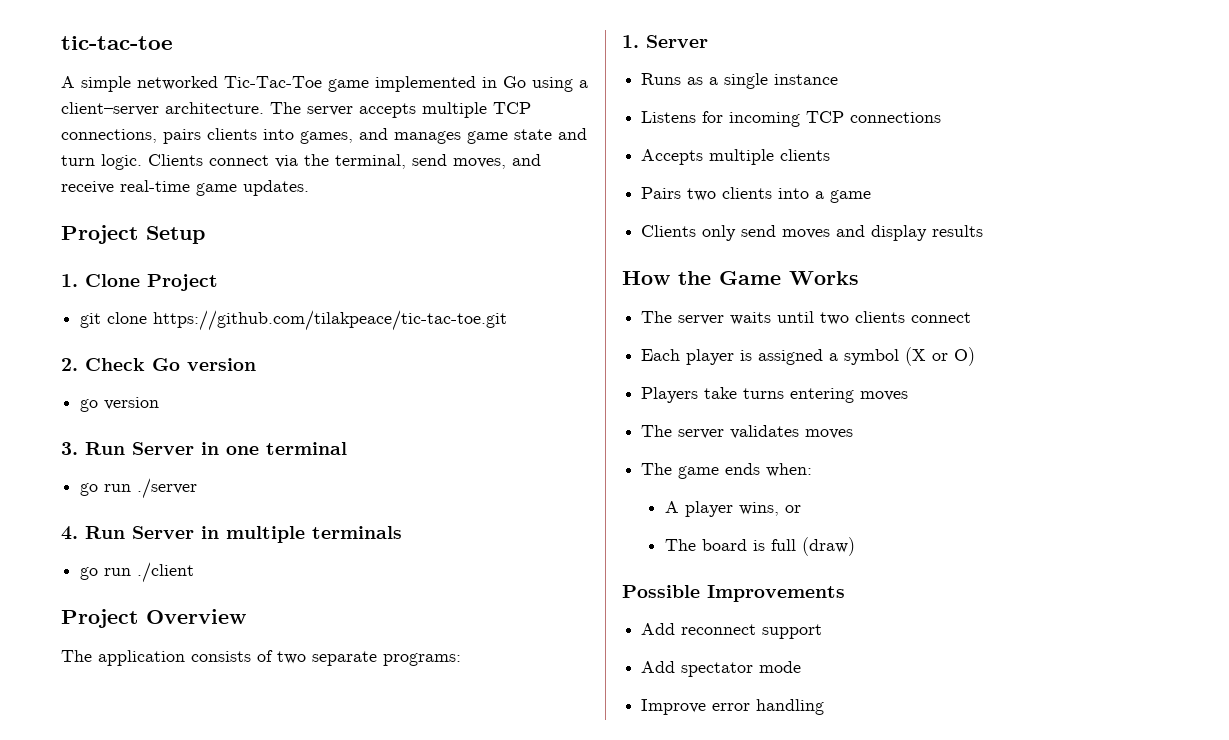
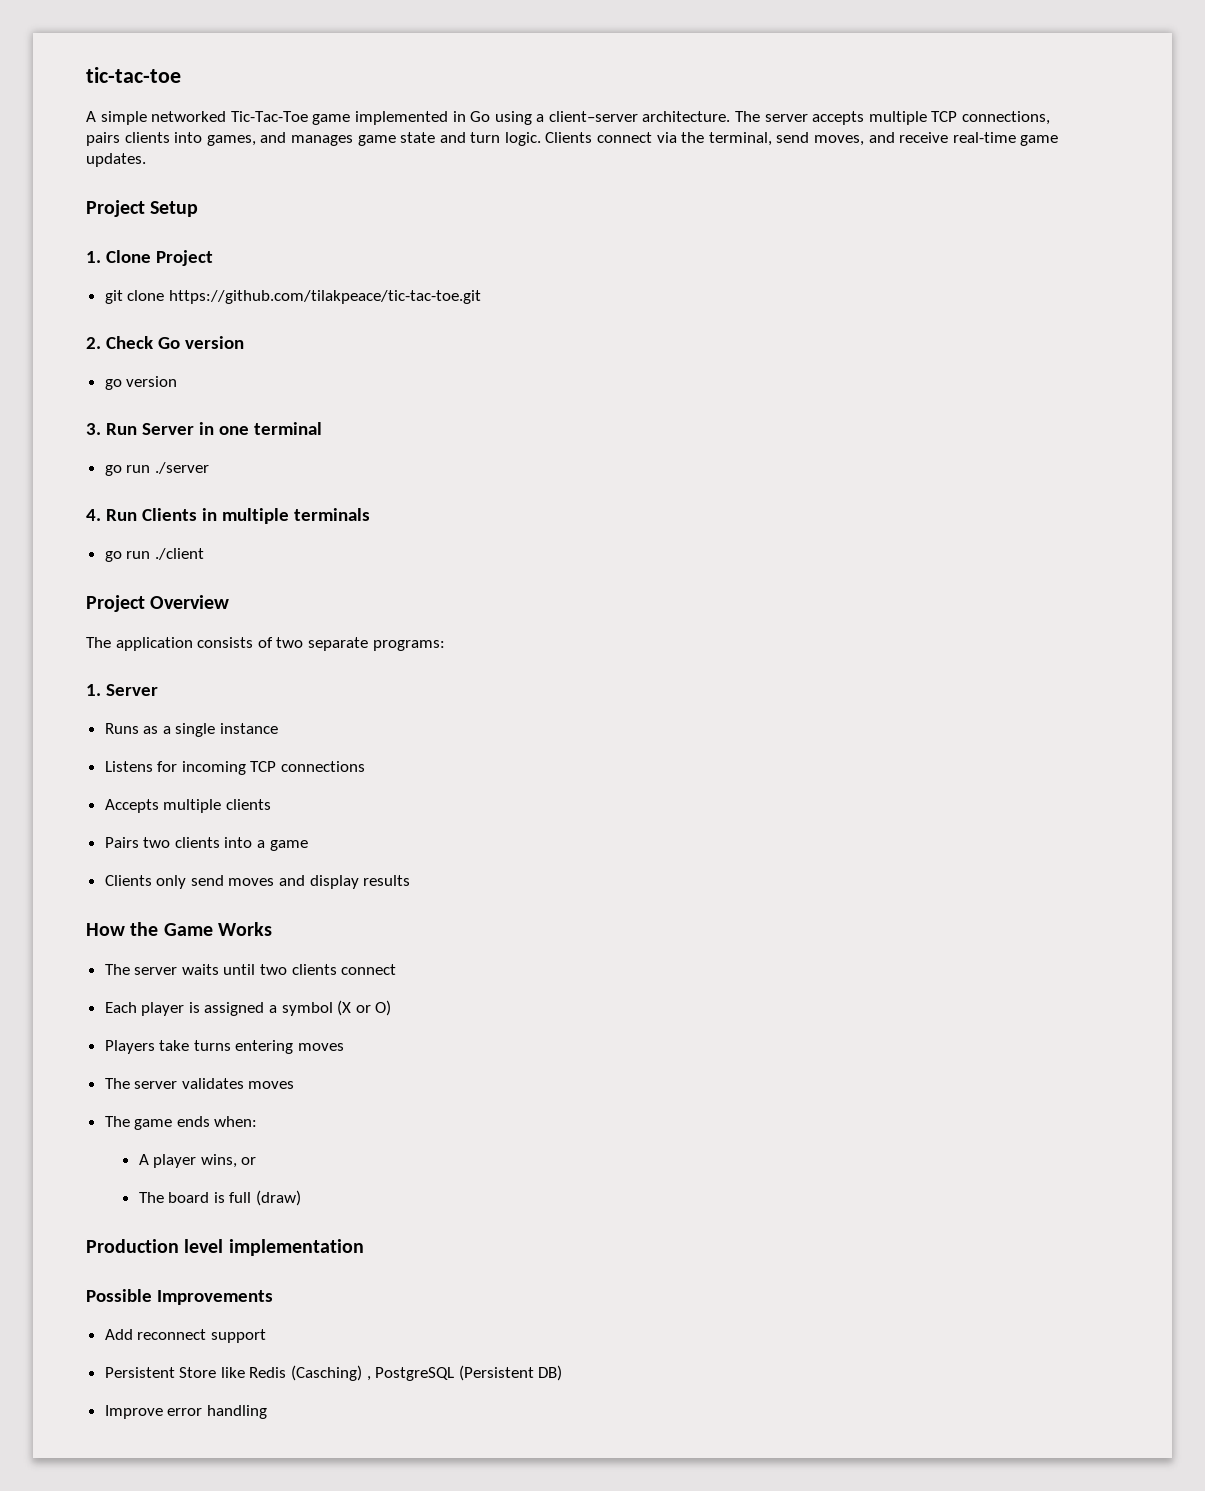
[132,526,194,539] Server -> [141,508,197,521] Clients
(855, 546) none -> [86,1239,364,1256] // Production level implementation
[641,661,802,677] Add spectator mode -> [104,1365,563,1381] Persistent Store like Redis (Casching) , PostgreSQL (Persistent DB)

